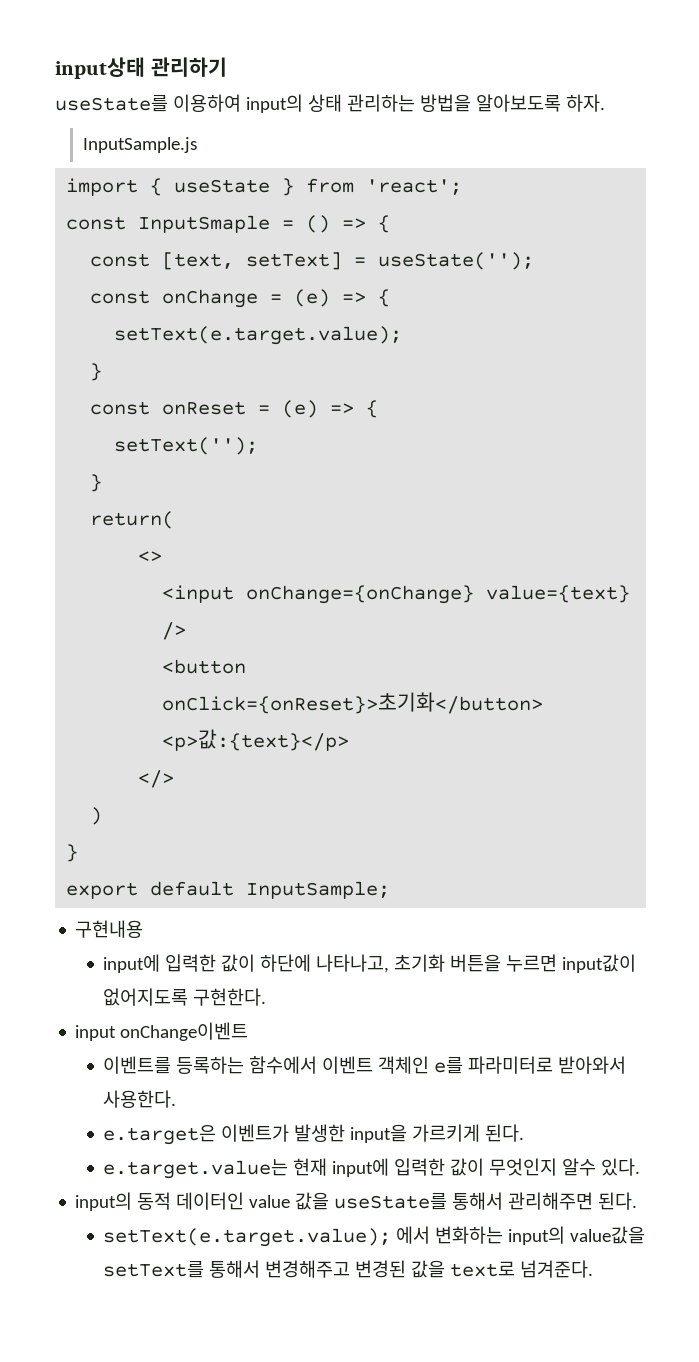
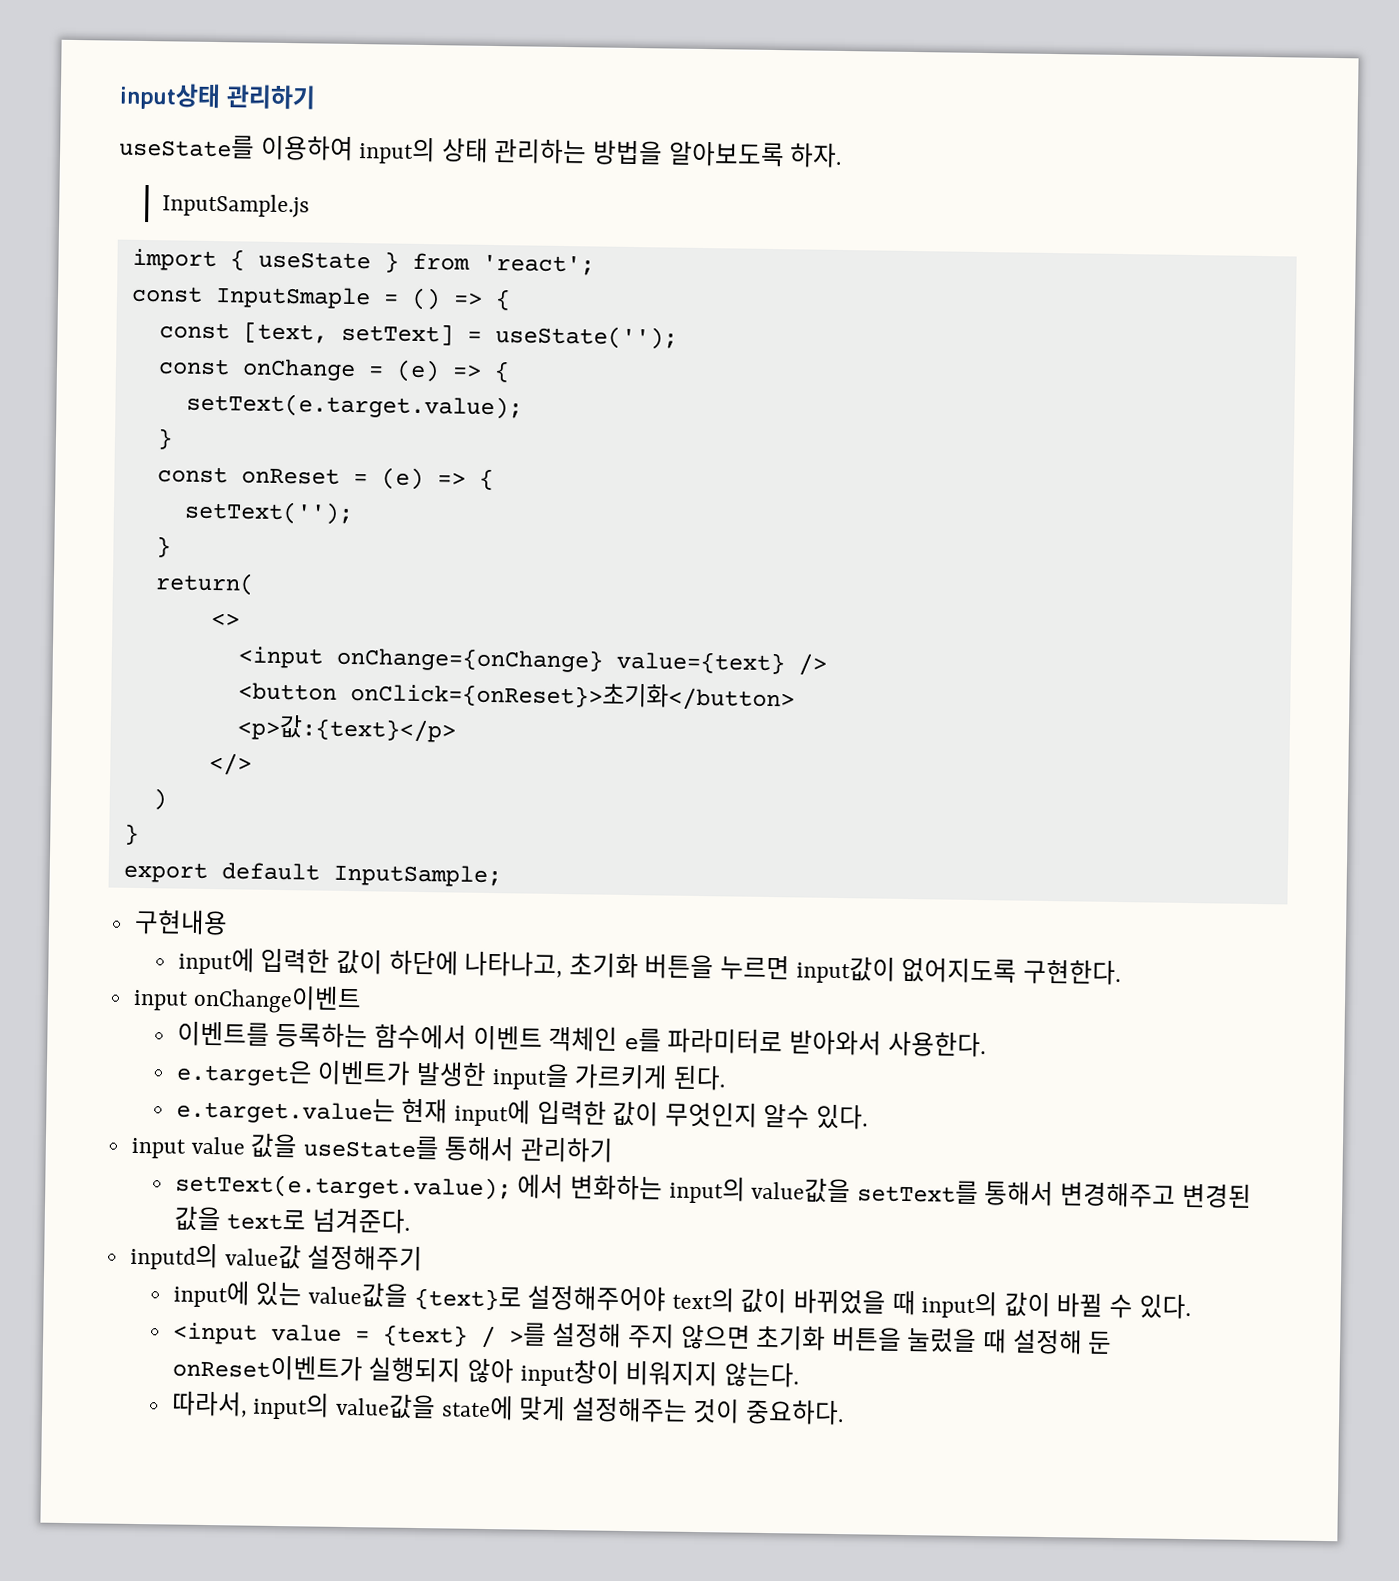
[75,1192,245,1211] input의 동적 데이터인 -> [130,1137,186,1159] input
[508,1192,638,1210] 관리해주면 된다. -> [520,1136,615,1163] 관리하기
(594, 1269) none -> [129,1242,424,1272] [172,1279,1191,1320] [172,1321,1113,1355] [171,1353,799,1388] [170,1390,844,1426] // inputd의 value값 설정해주기 // input에 있는 value값을 {text}로 설정해주어야 text의 값이 바뀌었을 때 input의 값이 바뀔 수 있다. // <input value = {text} / >를 설정해 주지 않으면 초기화 버튼을 눌렀을 때 설정해 둔 onReset이벤트가 실행되지 않아 input창이 비워지지 않는다. // 따라서, input의 value값을 state에 맞게 설정해주는 것이 중요하다.

